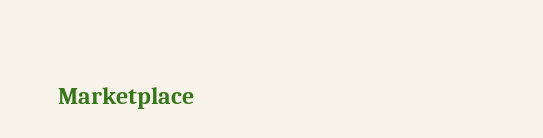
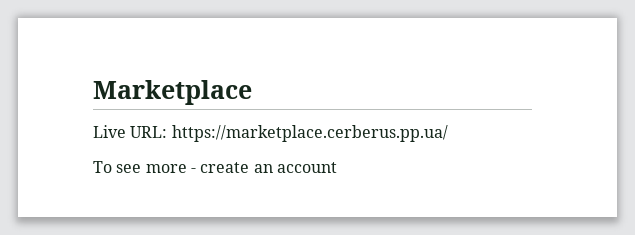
(194, 98) none -> [93,125,448,142] [93,161,337,173] // Live URL: https://marketplace.cerberus.pp.ua/ // To see more - create an account

